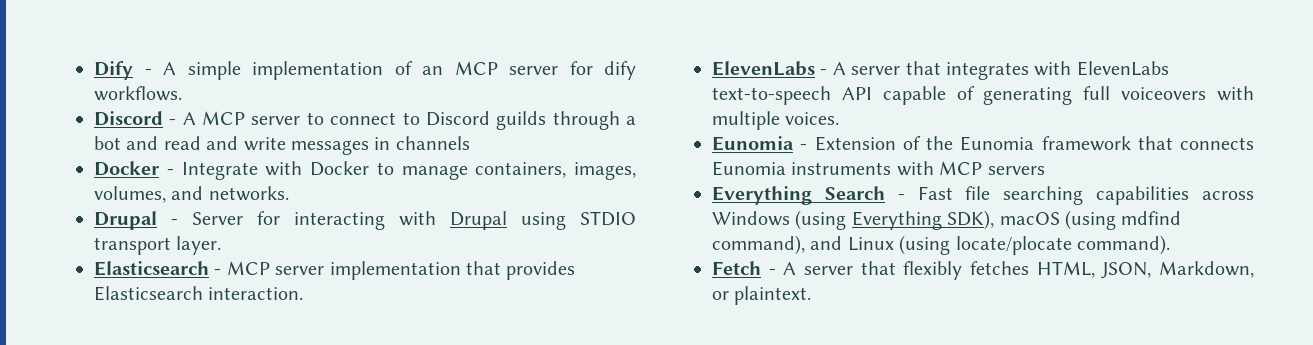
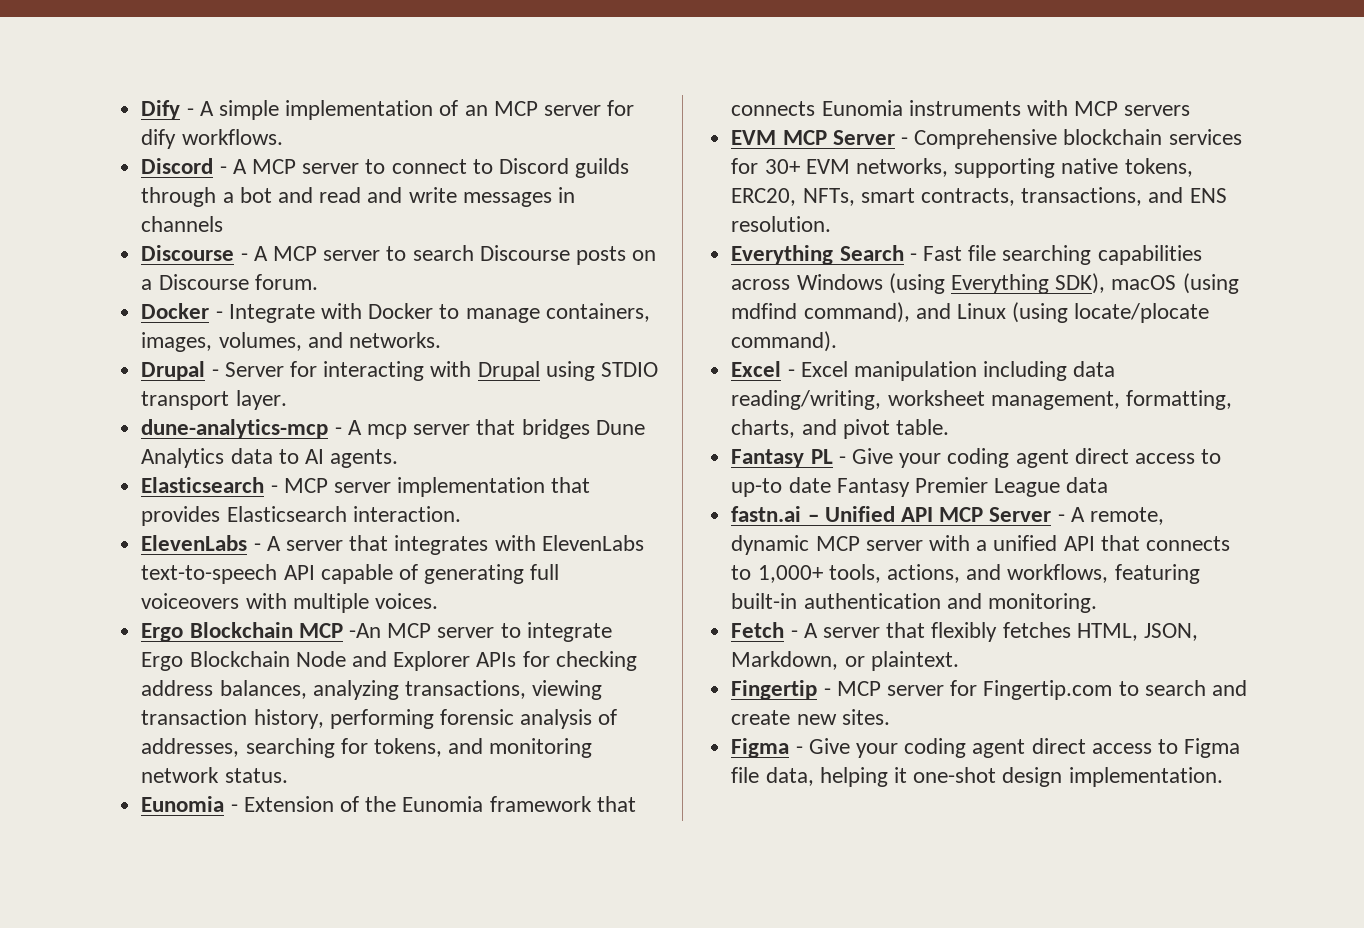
(470, 143) none -> [141,245,657,265] [141,274,318,290] // Discourse - A MCP server to search Discourse posts on a Discourse forum.
(222, 245) none -> [141,419,645,439] [141,448,399,468] // dune-analytics-mcp - A mcp server that bridges Dune Analytics data to AI agents.
(840, 118) none -> [141,622,612,642] [141,651,637,671] [141,680,603,700] [141,709,618,729] [141,738,593,758] [141,767,288,783] // Ergo Blockchain MCP -An MCP server to integrate Ergo Blockchain Node and Explorer APIs for checking address balances, analyzing transactions, viewing transaction history, performing forensic analysis of addresses, searching for tokens, and monitoring network status.
(1045, 170) none -> [731,129,1242,149] [731,158,1193,178] [731,187,1227,206] [731,216,832,232] // EVM MCP Server - Comprehensive blockchain services for 30+ EVM networks, supporting native tokens, ERC20, NFTs, smart contracts, transactions, and ENS resolution.
(1170, 245) none -> [731,361,1116,381] [731,390,1232,410] [731,419,949,439] [731,448,1222,468] [731,477,1109,497] [731,506,1164,525] [731,535,1230,555] [731,564,1200,584] [731,593,1097,613] // Excel - Excel manipulation including data reading/writing, worksheet management, formatting, charts, and pivot table. // Fantasy PL - Give your coding agent direct access to up-to date Fantasy Premier League data // fastn.ai – Unified API MCP Server - A remote, dynamic MCP server with a unified API that connects to 1,000+ tools, actions, and workflows, featuring built-in authentication and monitoring.
(812, 295) none -> [731,680,1247,700] [731,709,890,725] [731,738,1241,758] [731,767,1223,787] // Fingertip - MCP server for Fingertip.com to search and create new sites. // Figma - Give your coding agent direct access to Figma file data, helping it one-shot design implementation.

